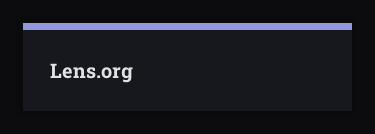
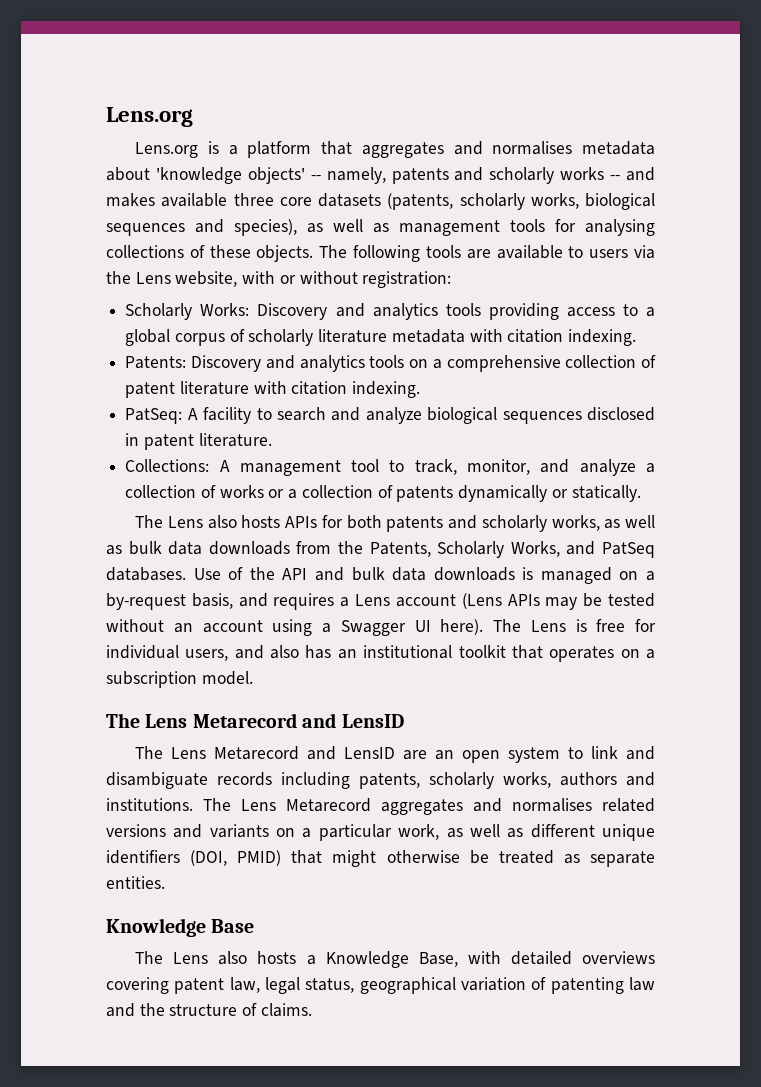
[50,63,133,83] Lens.org -> [106,107,193,127] [135,141,655,158] [106,167,655,184] [106,193,655,210] [106,219,655,236] [106,245,655,262] [106,271,452,288] [125,303,655,320] [125,329,637,346] [125,355,656,372] [125,381,421,398] [125,407,655,424] [125,433,272,450] [125,459,655,476] [125,485,641,502] [135,515,655,532] [106,541,656,558] [106,567,655,584] [106,593,655,610] [106,619,656,636] [106,645,655,662] [106,671,253,688] [106,713,404,728] [135,746,655,763] [106,772,655,789] [106,798,655,815] [106,824,656,841] [106,850,655,867] [106,876,165,889] [106,918,255,937] [135,951,655,968] [106,977,656,994] [106,1003,312,1017] Lens.org // Lens.org is a platform that aggregates and normalises metadata about 'knowledge objects' -- namely, patents and scholarly works -- and makes available three core datasets (patents, scholarly works, biological sequences and species), as well as management tools for analysing collections of these objects. The following tools are available to users via the Lens website, with or without registration: // Scholarly Works: Discovery and analytics tools providing access to a global corpus of scholarly literature metadata with citation indexing. // Patents: Discovery and analytics tools on a comprehensive collection of patent literature with citation indexing. // PatSeq: A facility to search and analyze biological sequences disclosed in patent literature. // Collections: A management tool to track, monitor, and analyze a collection of works or a collection of patents dynamically or statically. // The Lens also hosts APIs for both patents and scholarly works, as well as bulk data downloads from the Patents, Scholarly Works, and PatSeq databases. Use of the API and bulk data downloads is managed on a by-request basis, and requires a Lens account (Lens APIs may be tested without an account using a Swagger UI here). The Lens is free for individual users, and also has an institutional toolkit that operates on a subscription model. // The Lens Metarecord and LensID // The Lens Metarecord and LensID are an open system to link and disambiguate records including patents, scholarly works, authors and institutions. The Lens Metarecord aggregates and normalises related versions and variants on a particular work, as well as different unique identifiers (DOI, PMID) that might otherwise be treated as separate entities. // Knowledge Base // The Lens also hosts a Knowledge Base, with detailed overviews covering patent law, legal status, geographical variation of patenting law and the structure of claims.

